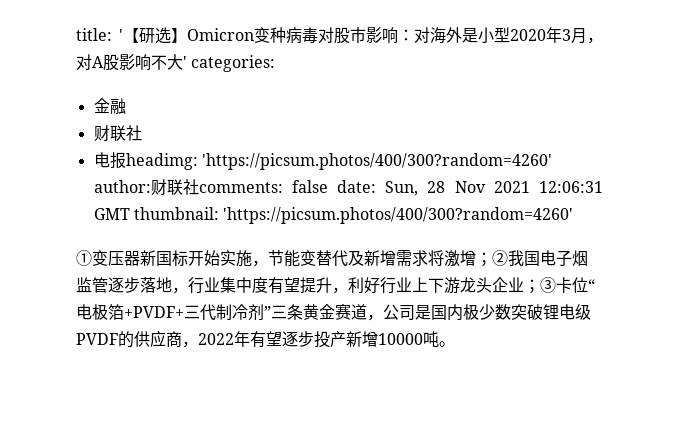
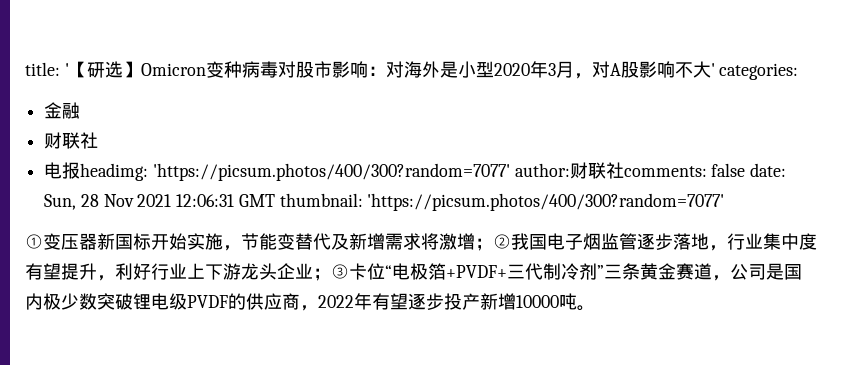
[201,153,552,170] 'https://picsum.photos/400/300?random=4260' -> [152,163,510,181] 'https://picsum.photos/400/300?random=7077'
[223,207,574,224] 'https://picsum.photos/400/300?random=4260' -> [367,193,725,211] 'https://picsum.photos/400/300?random=7077'

